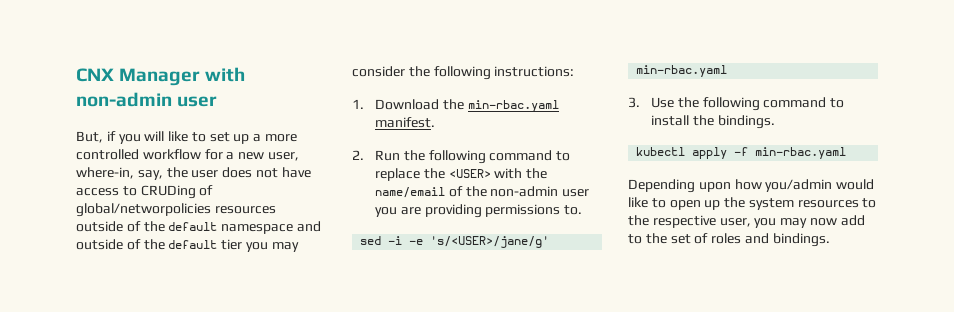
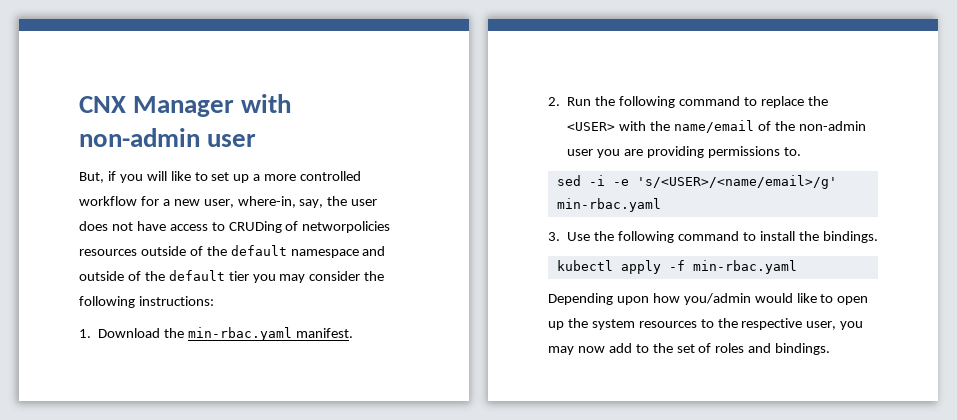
[76,203,211,217] global/networpolicies -> [302,221,391,233] networpolicies
[430,236,550,248] 's/<USER>/jane/g' -> [636,175,837,189] 's/<USER>/<name/email>/g'

